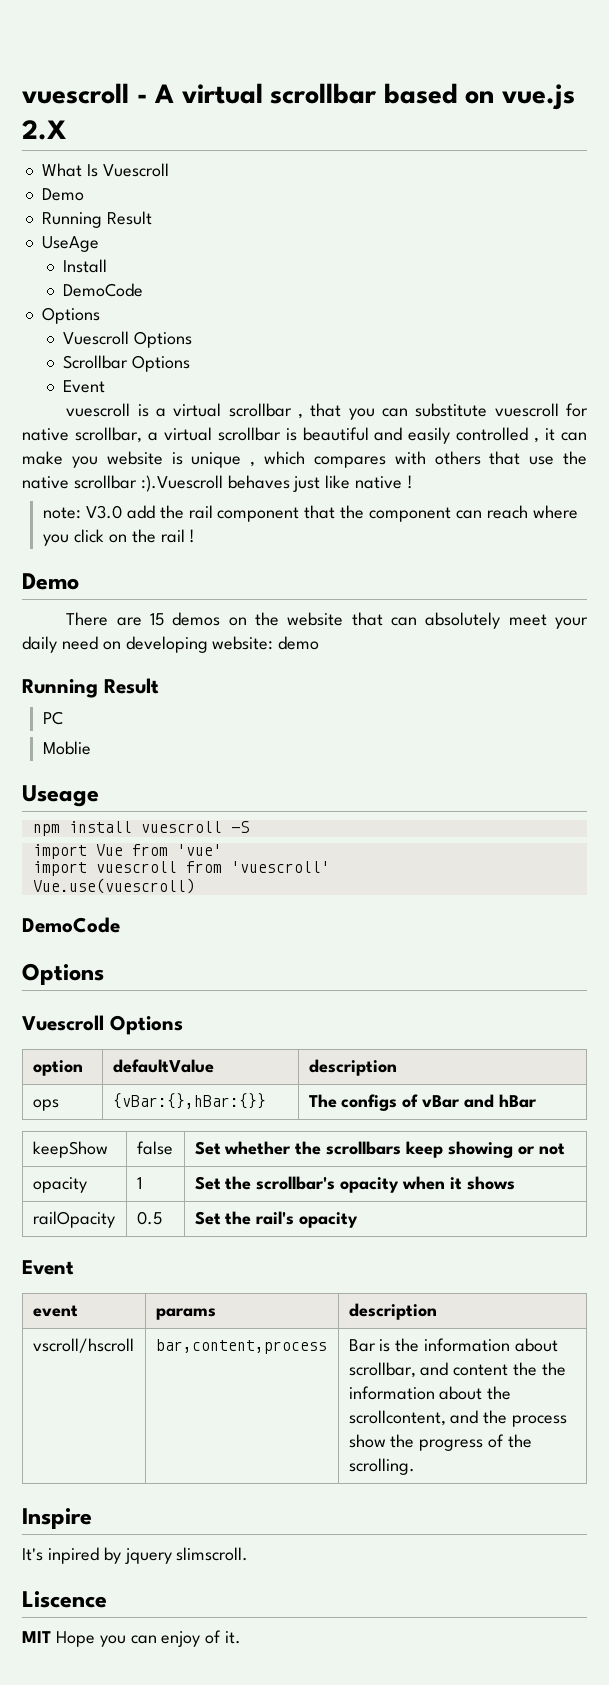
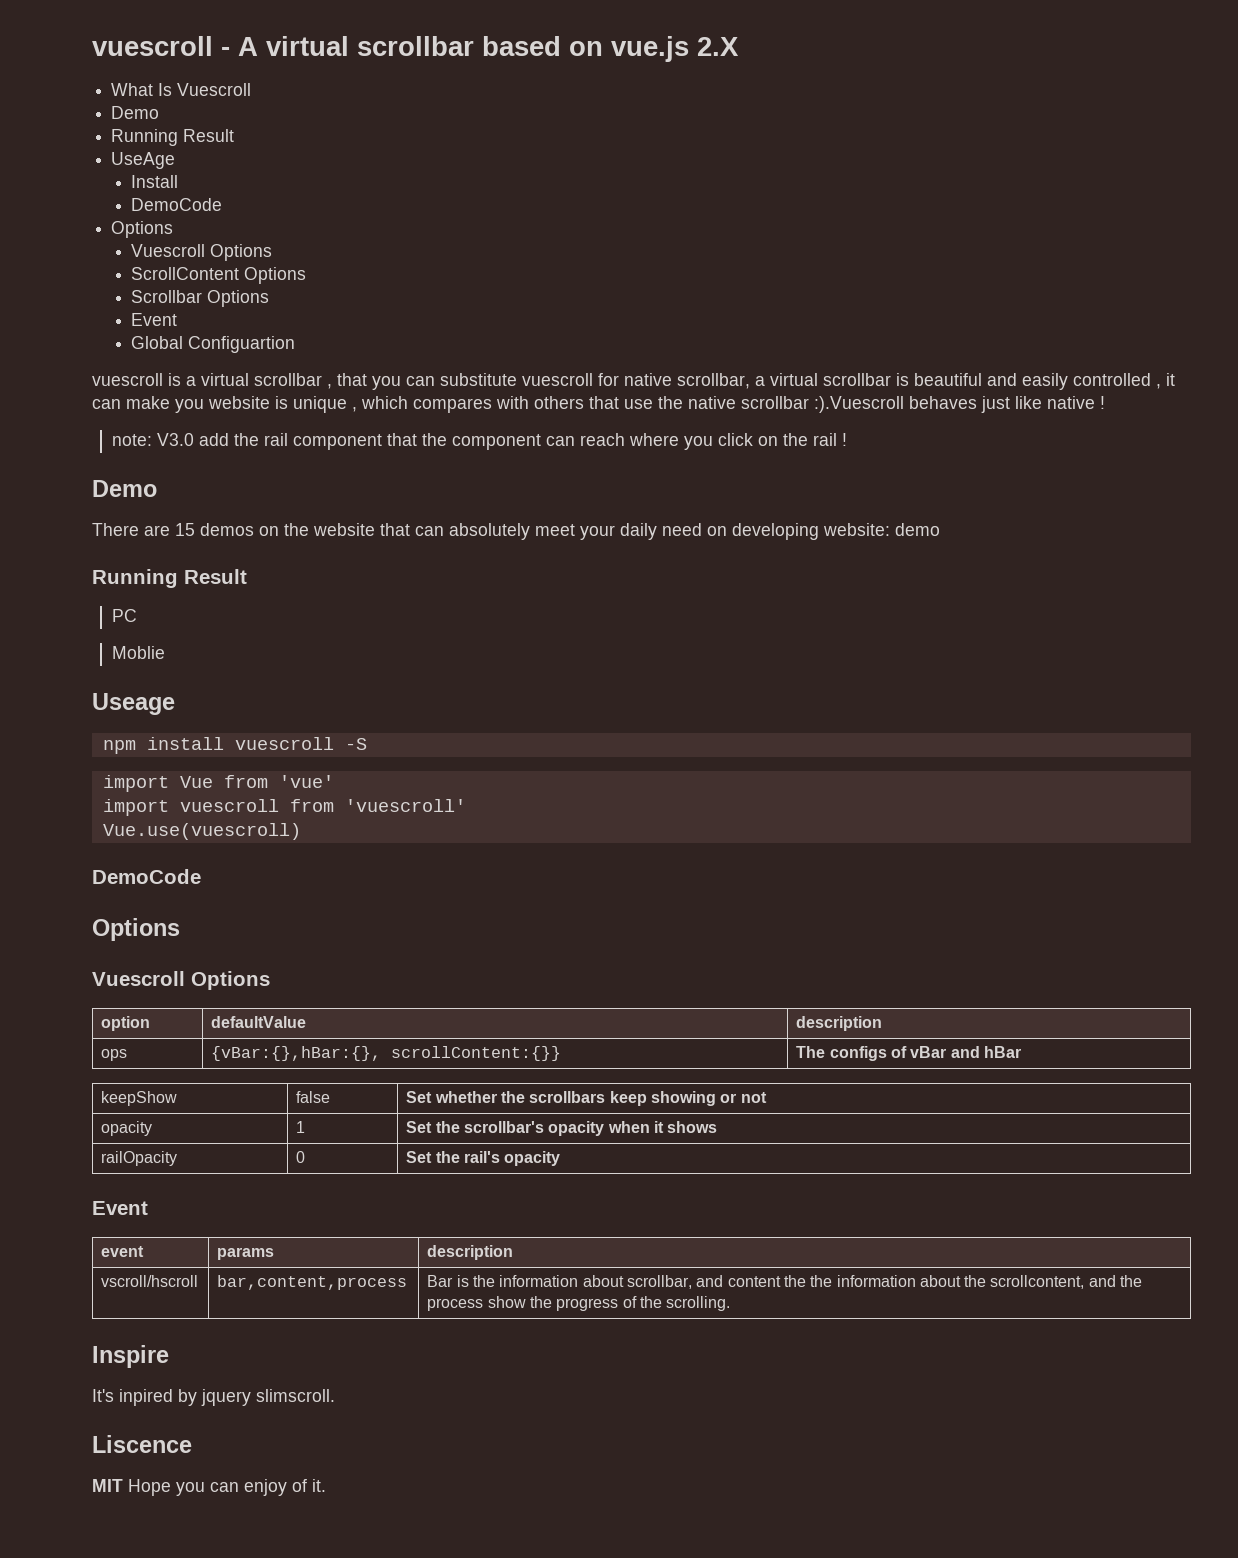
(192, 339) none -> [131,267,307,284] // ScrollContent Options
(105, 386) none -> [131,336,296,353] // Global Configuartion
[112,1093,266,1109] {vBar:{},hBar:{}} -> [211,1046,562,1061] {vBar:{},hBar:{}, scrollContent:{}}
[136,1211,162,1225] 0.5 -> [296,1151,306,1163] 0

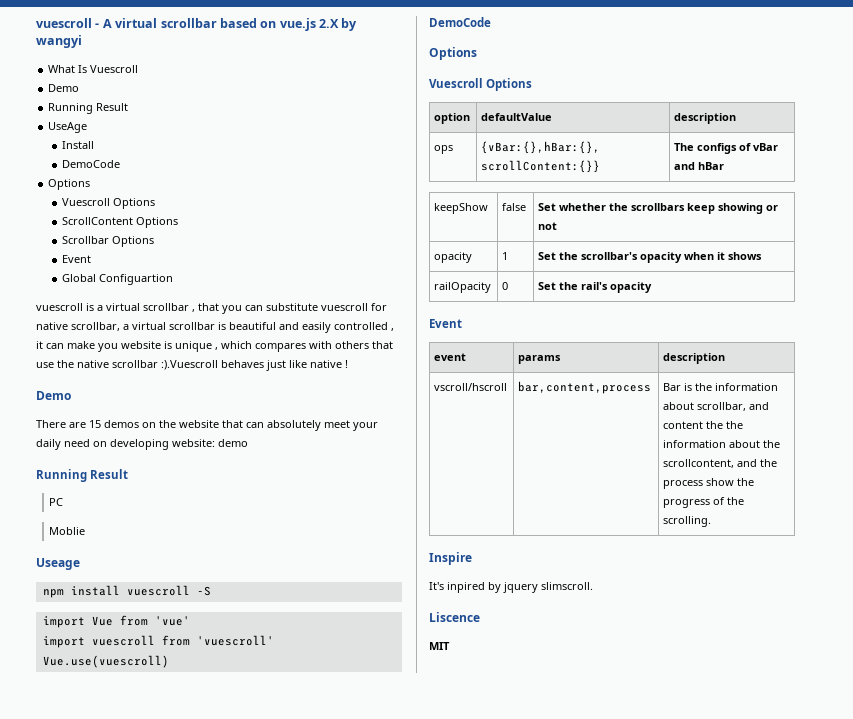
(739, 46) none -> [341,18,358,31] [36,35,82,48] by wangyi
[112,433,848,450] // note: V3.0 add the rail component that the component can reach where you click on the rail ! -> (348, 364) none
[128,1479,326,1496] Hope you can enjoy of it. -> (450, 646) none

